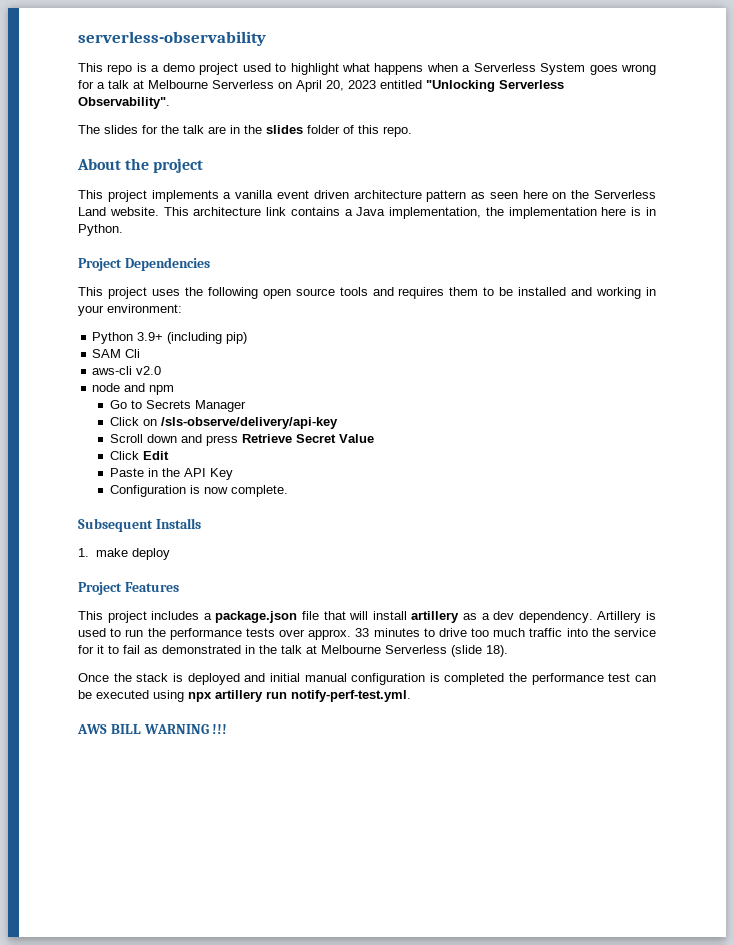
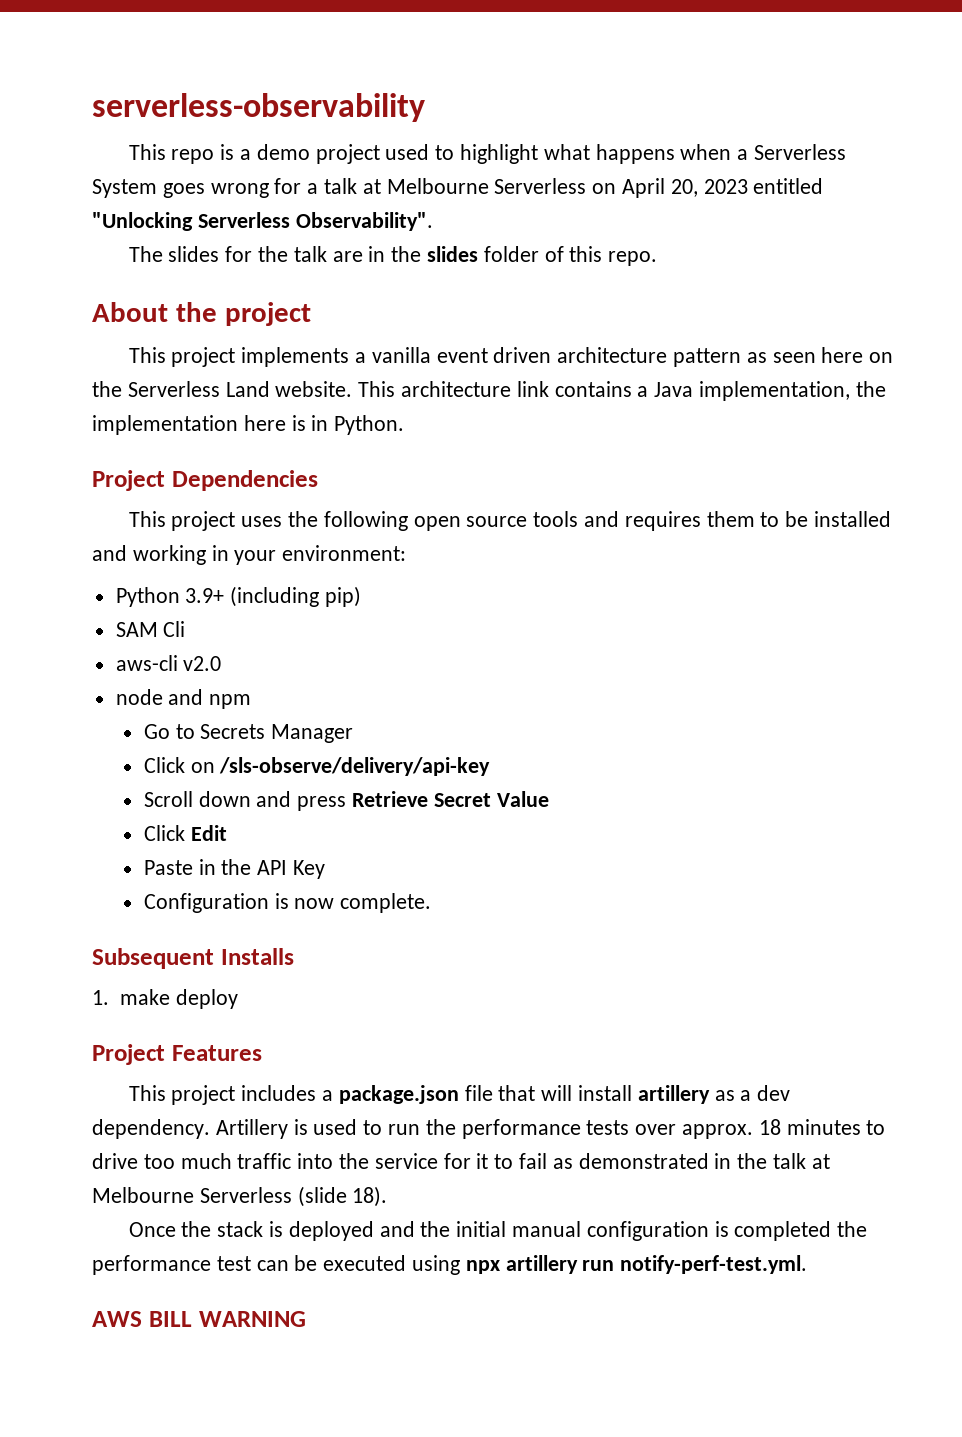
[355,628,370,637] 33 -> [758,1119,781,1135] 18
(266, 677) none -> [420,1221,451,1237] the
[212,724,228,734] !!! -> (306, 1319) none

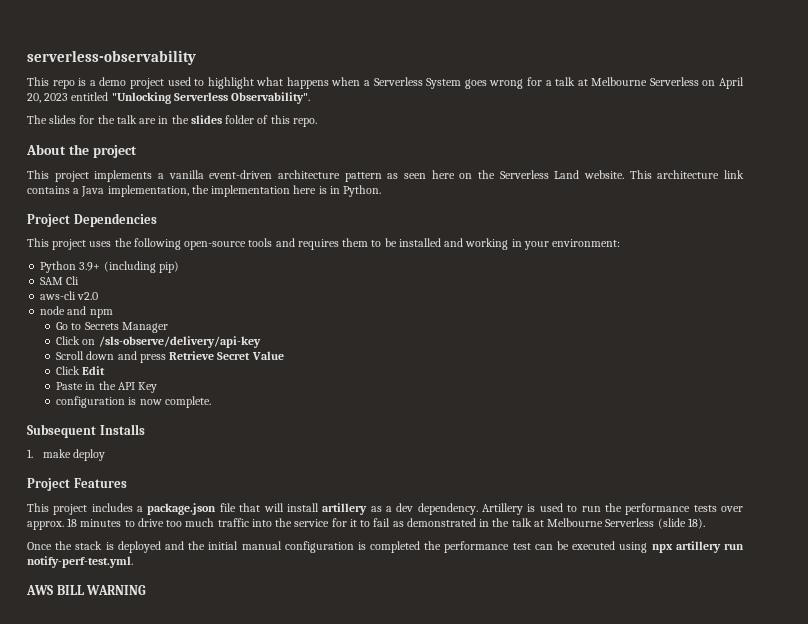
[436,347,552,363] event driven -> [209,170,273,179] event-driven
[413,516,528,531] open source -> [184,241,247,250] open-source
[143,893,269,913] Configuration -> [56,396,126,408] configuration

